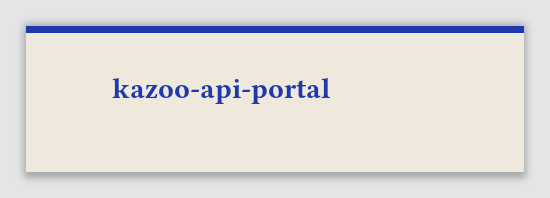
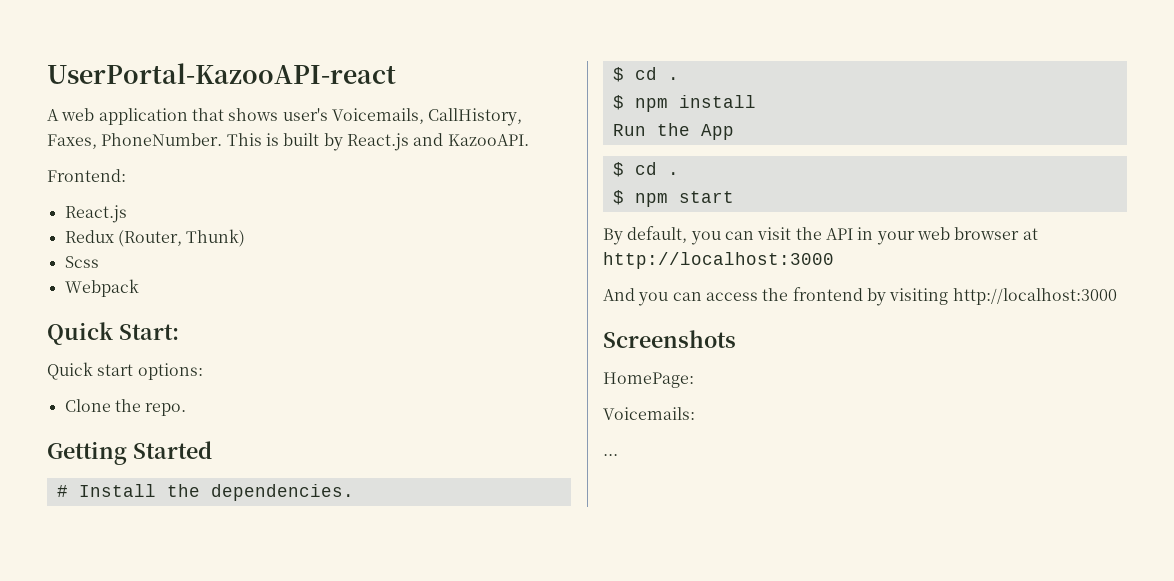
[112,78,331,104] kazoo-api-portal -> [47,63,396,84] [47,108,523,126] [47,133,529,151] [47,169,126,182] [64,205,127,223] [64,229,246,247] [64,256,99,268] [64,279,139,297] [47,322,179,345] [47,362,203,380] [64,399,187,416] [47,441,212,465] [56,484,354,501] [612,67,679,82] [612,95,756,112] [612,123,734,140] [612,162,679,177] [612,190,734,207] [603,226,1038,245] [603,252,834,269] [603,287,1117,306] [603,330,736,348] [603,372,694,388] [603,407,695,420] [603,454,618,456] UserPortal-KazooAPI-react // A web application that shows user's Voicemails, CallHistory, Faxes, PhoneNumber. This is built by React.js and KazooAPI. // Frontend: // React.js // Redux (Router, Thunk) // Scss // Webpack // Quick Start: // Quick start options: // Clone the repo. // Getting Started // # Install the dependencies. // $ cd . // $ npm install // Run the App // $ cd . // $ npm start // By default, you can visit the API in your web browser at http://localhost:3000 // And you can access the frontend by visiting http://localhost:3000 // Screenshots // HomePage: // Voicemails: // ...

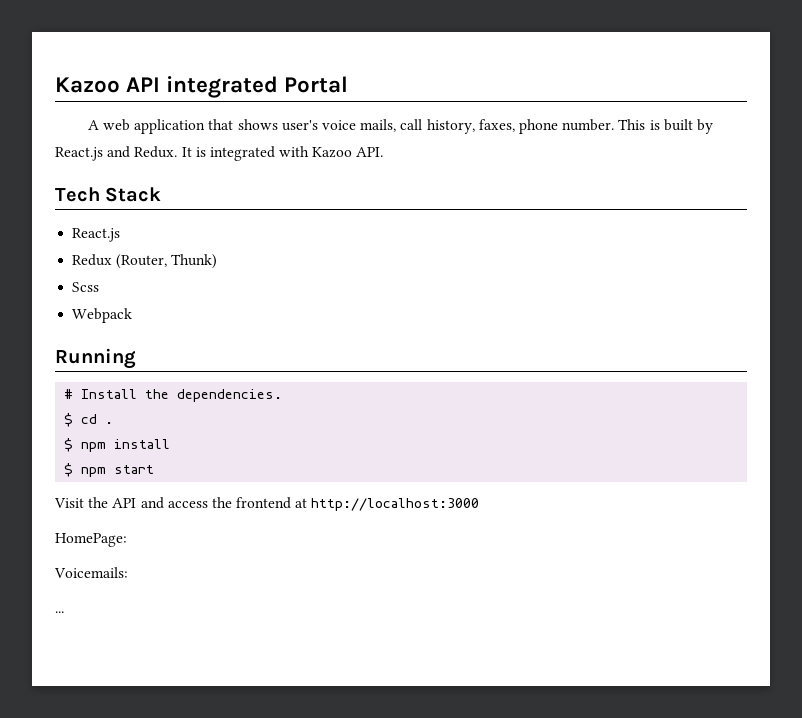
[47,63,396,84] UserPortal-KazooAPI-react -> [55,76,349,98] Kazoo API integrated Portal
[331,108,523,126] [47,133,223,149] Voicemails, CallHistory, Faxes, PhoneNumber. -> [322,119,615,134] voice mails, call history, faxes, phone number.
[447,134,529,146] [47,169,126,182] KazooAPI. // Frontend: -> [134,146,384,161] [55,187,162,202] Redux. It is integrated with Kazoo API. // Tech Stack
[47,322,179,345] [47,362,203,380] [64,399,187,416] [47,441,212,465] Quick Start: // Quick start options: // Clone the repo. // Getting Started -> [55,348,136,369] Running
[612,123,734,140] [612,162,679,177] [612,190,734,207] [603,226,1038,245] [603,252,834,269] [603,288,702,306] Run the App // $ cd . // $ npm start // By default, you can visit the API in your web browser at http://localhost:3000 // And you can -> [64,463,155,477] [54,497,164,509] $ npm start // Visit the API and
[866,288,1117,306] [603,330,736,348] by visiting http://localhost:3000 // Screenshots -> [295,498,480,511] at http://localhost:3000

